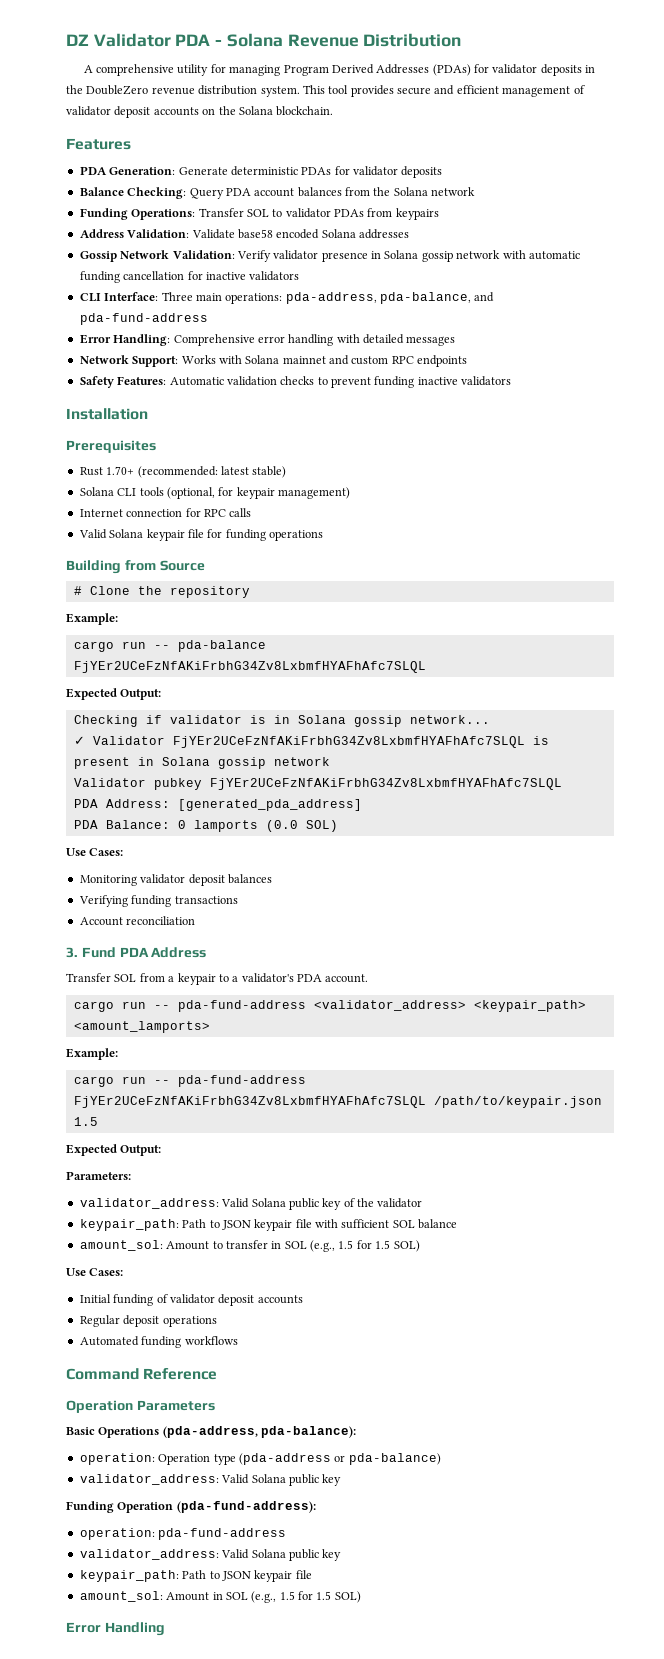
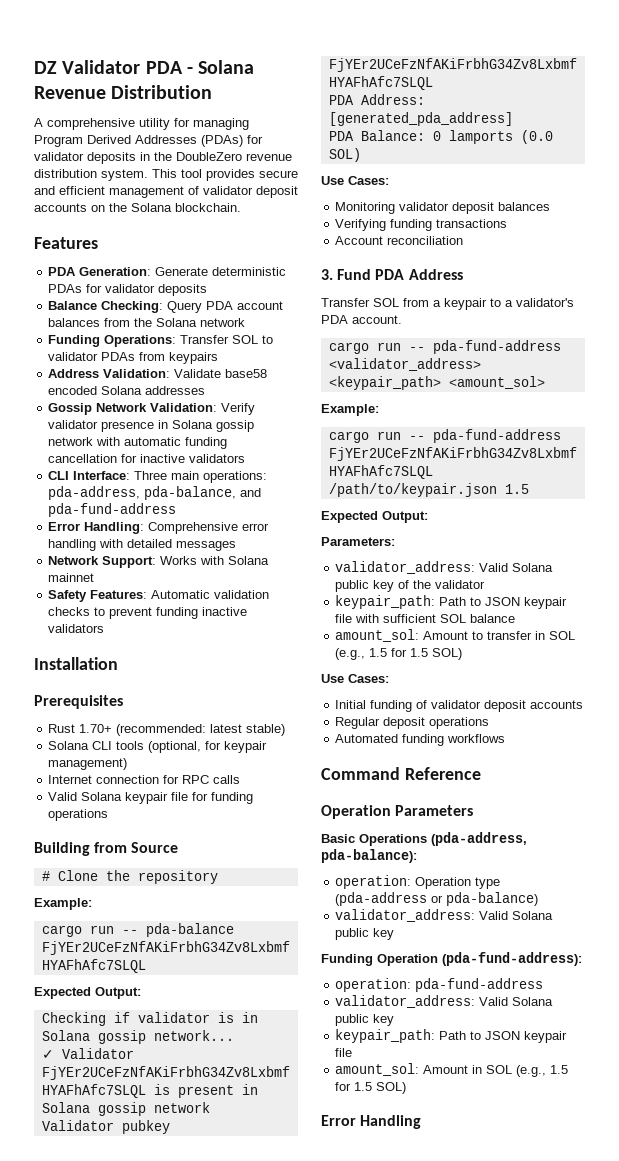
[329,355,468,367] and custom RPC endpoints -> (95, 577) none
[73,1021,210,1033] <amount_lamports> -> [448,376,545,389] <amount_sol>

